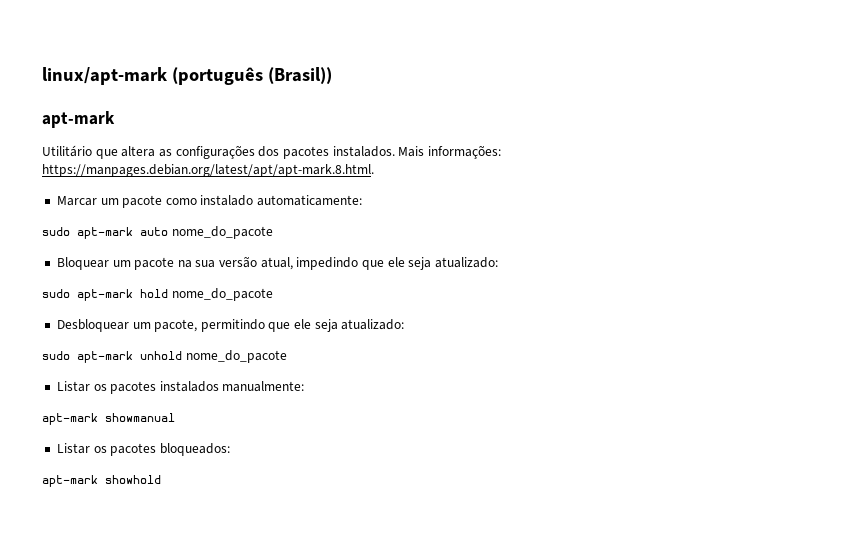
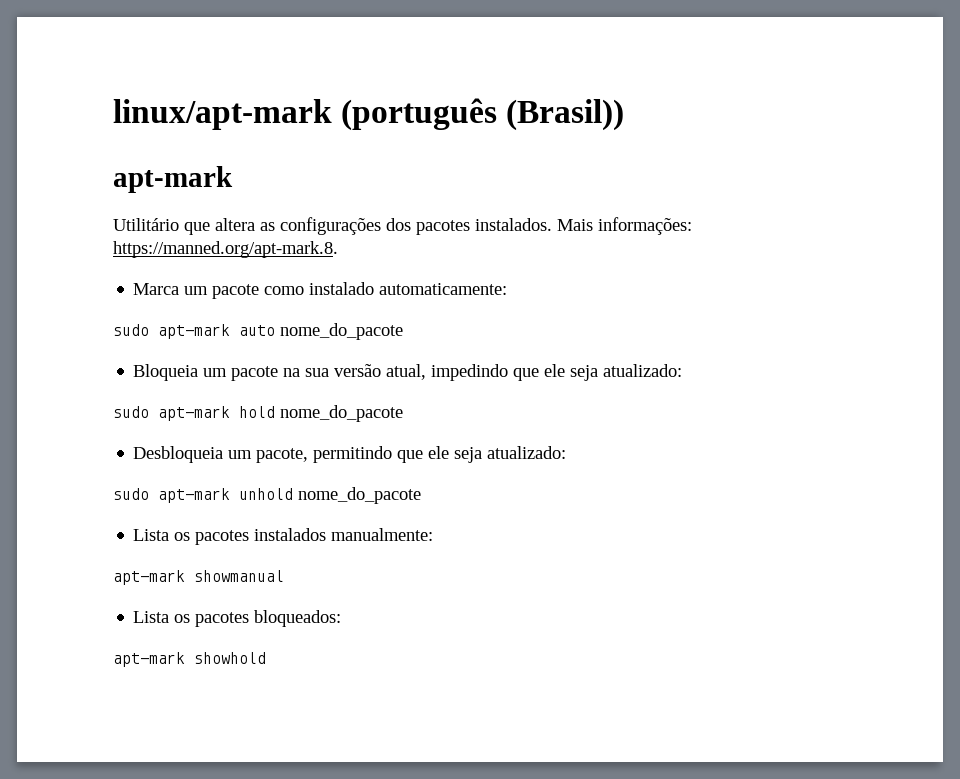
[42,164,374,177] [56,196,97,206] https://manpages.debian.org/latest/apt/apt-mark.8.html. // Marcar -> [113,241,338,258] [133,283,180,295] https://manned.org/apt-mark.8. // Marca
[56,257,109,270] Bloquear -> [133,364,199,381] Bloqueia
[56,319,129,332] Desbloquear -> [133,446,224,463] Desbloqueia
[56,381,90,392] Listar -> [133,529,170,541] Lista
[56,443,90,454] Listar -> [133,611,170,623] Lista

